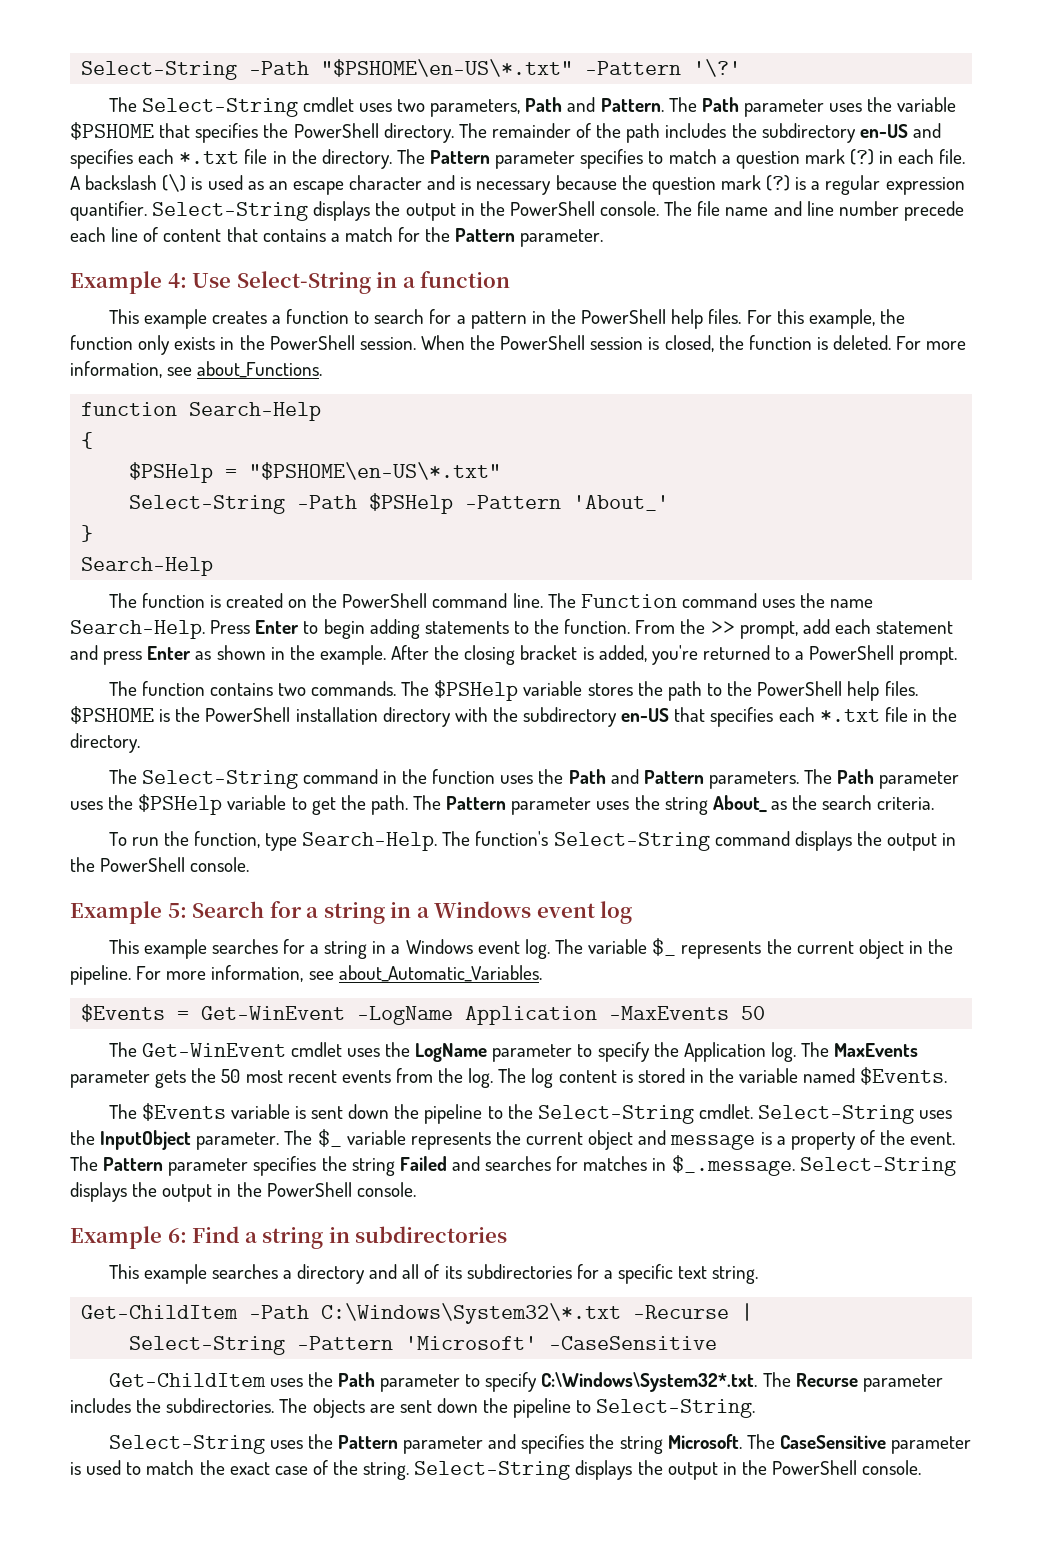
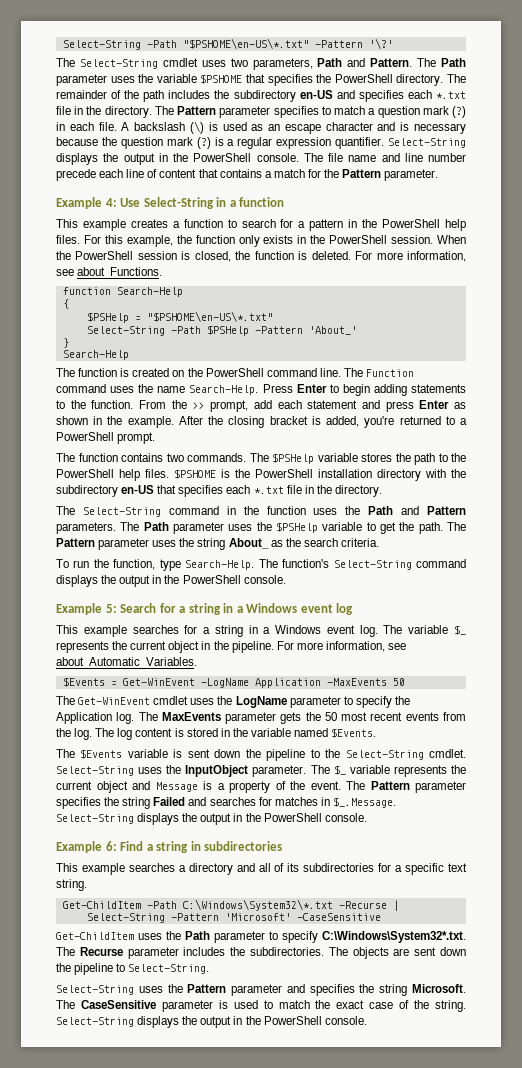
[670,1134,756,1150] message -> [155,782,198,792] Message
[671,1155,795,1176] $_.message. -> [332,797,396,808] $_.Message.

